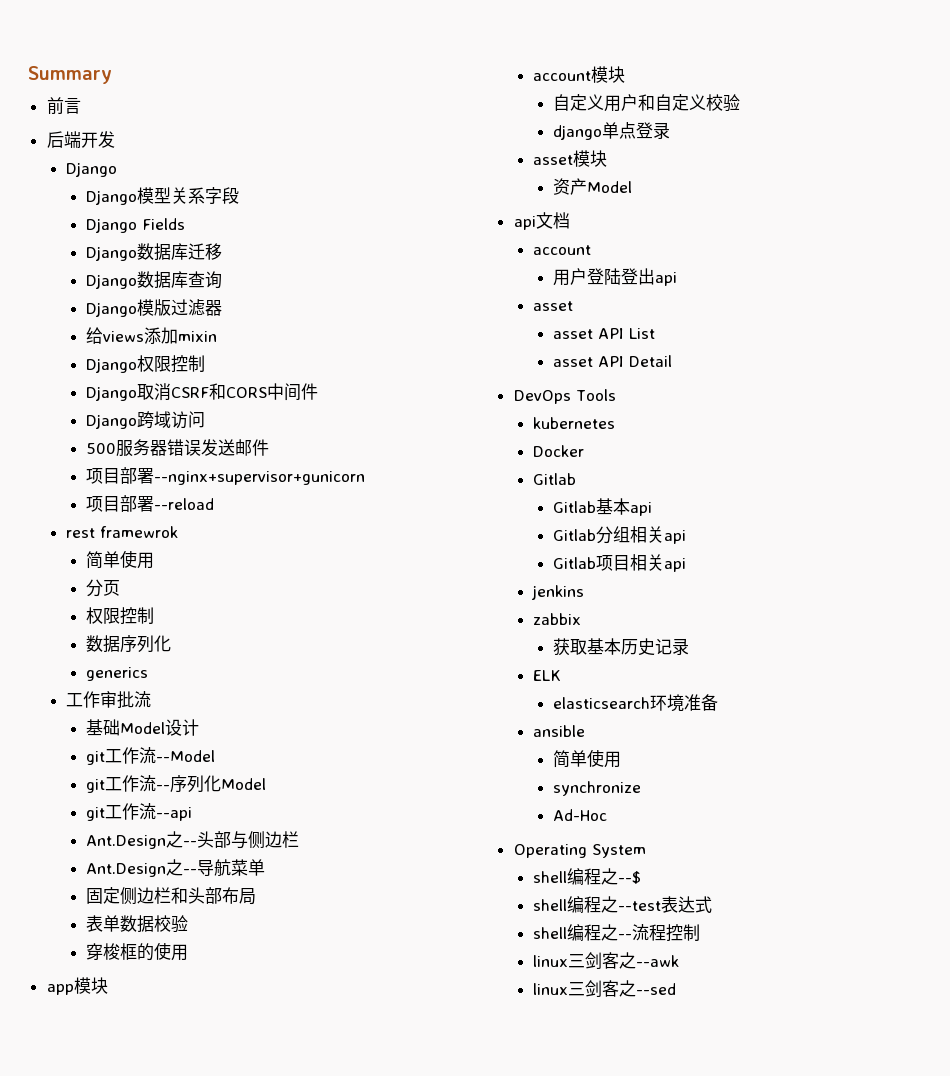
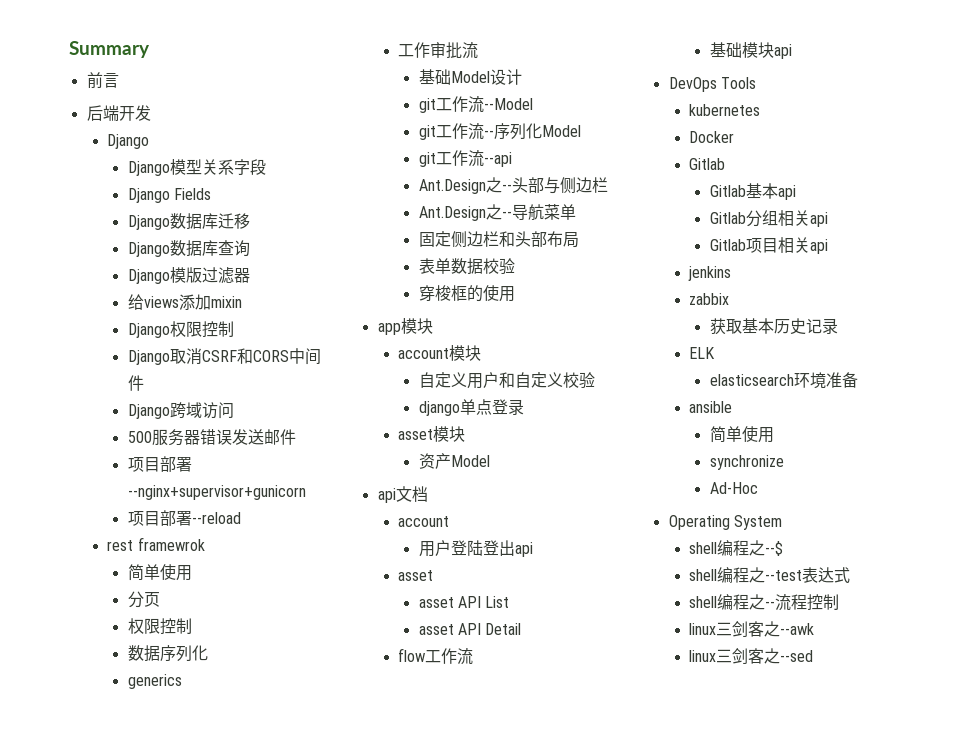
(673, 361) none -> [398,648,474,665] [709,42,792,59] // flow工作流 // 基础模块api

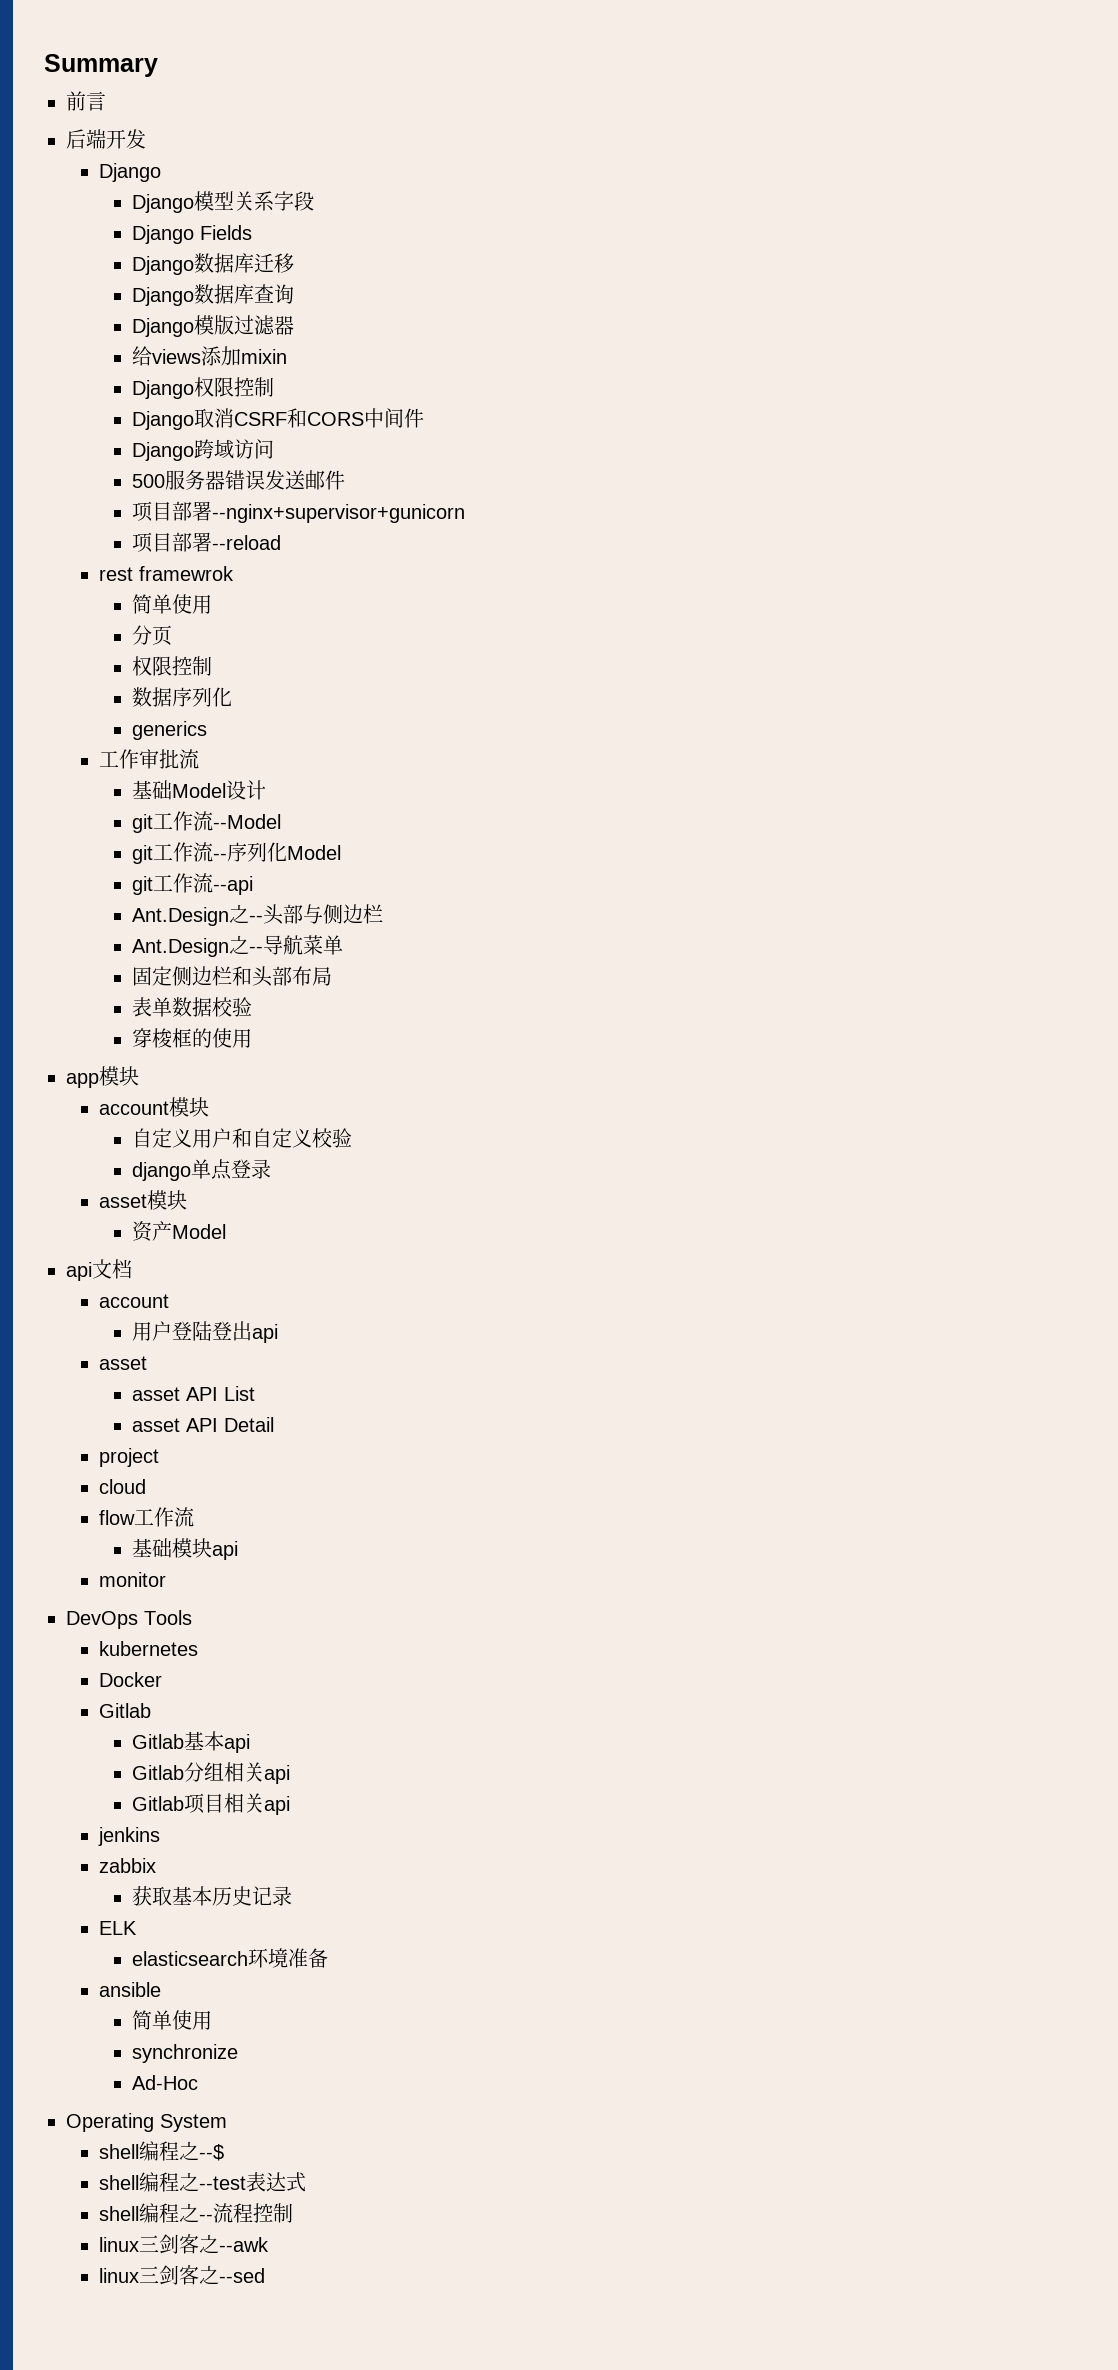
(522, 629) none -> [99,1448,160,1467] [99,1479,147,1494] // project // cloud
(792, 51) none -> [99,1572,167,1587] // monitor

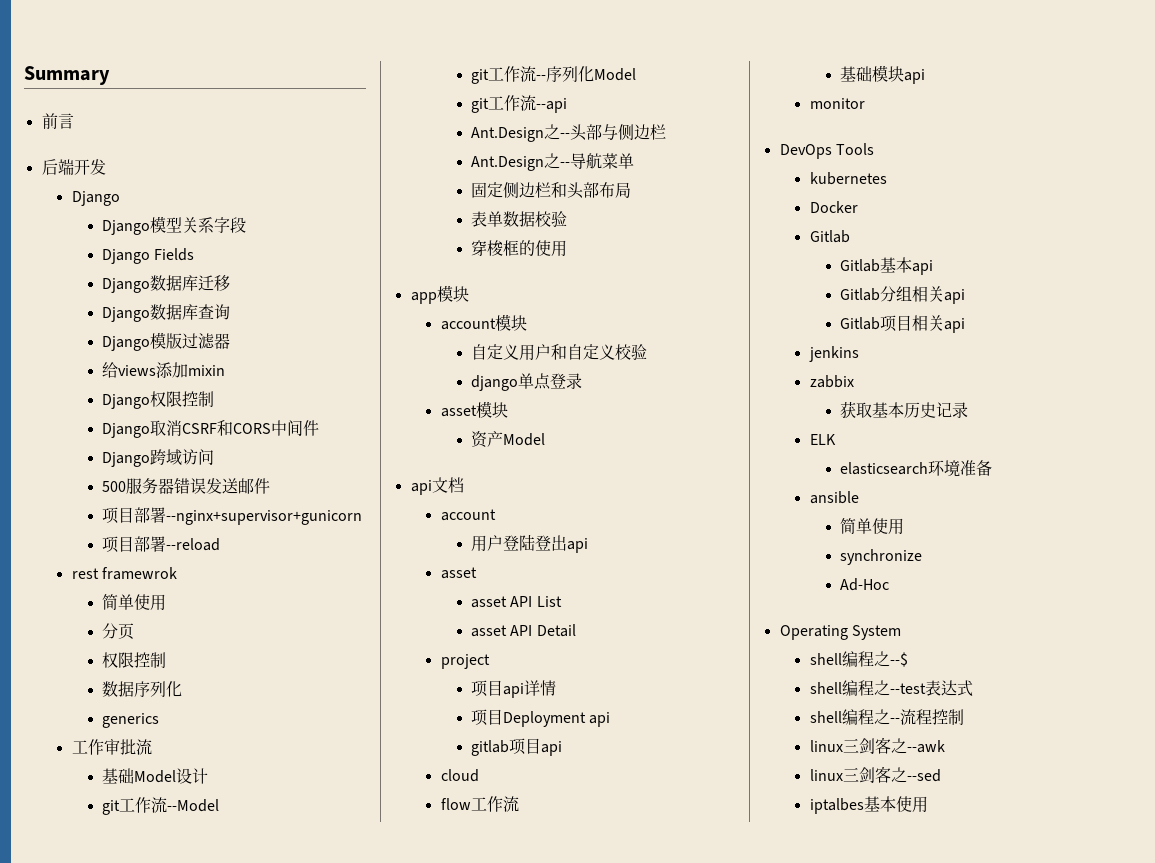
(160, 1457) none -> [471,680,557,698] [471,709,611,727] [471,738,563,756] // 项目api详情 // 项目Deployment api // gitlab项目api
(266, 2275) none -> [809,796,928,814] // iptalbes基本使用

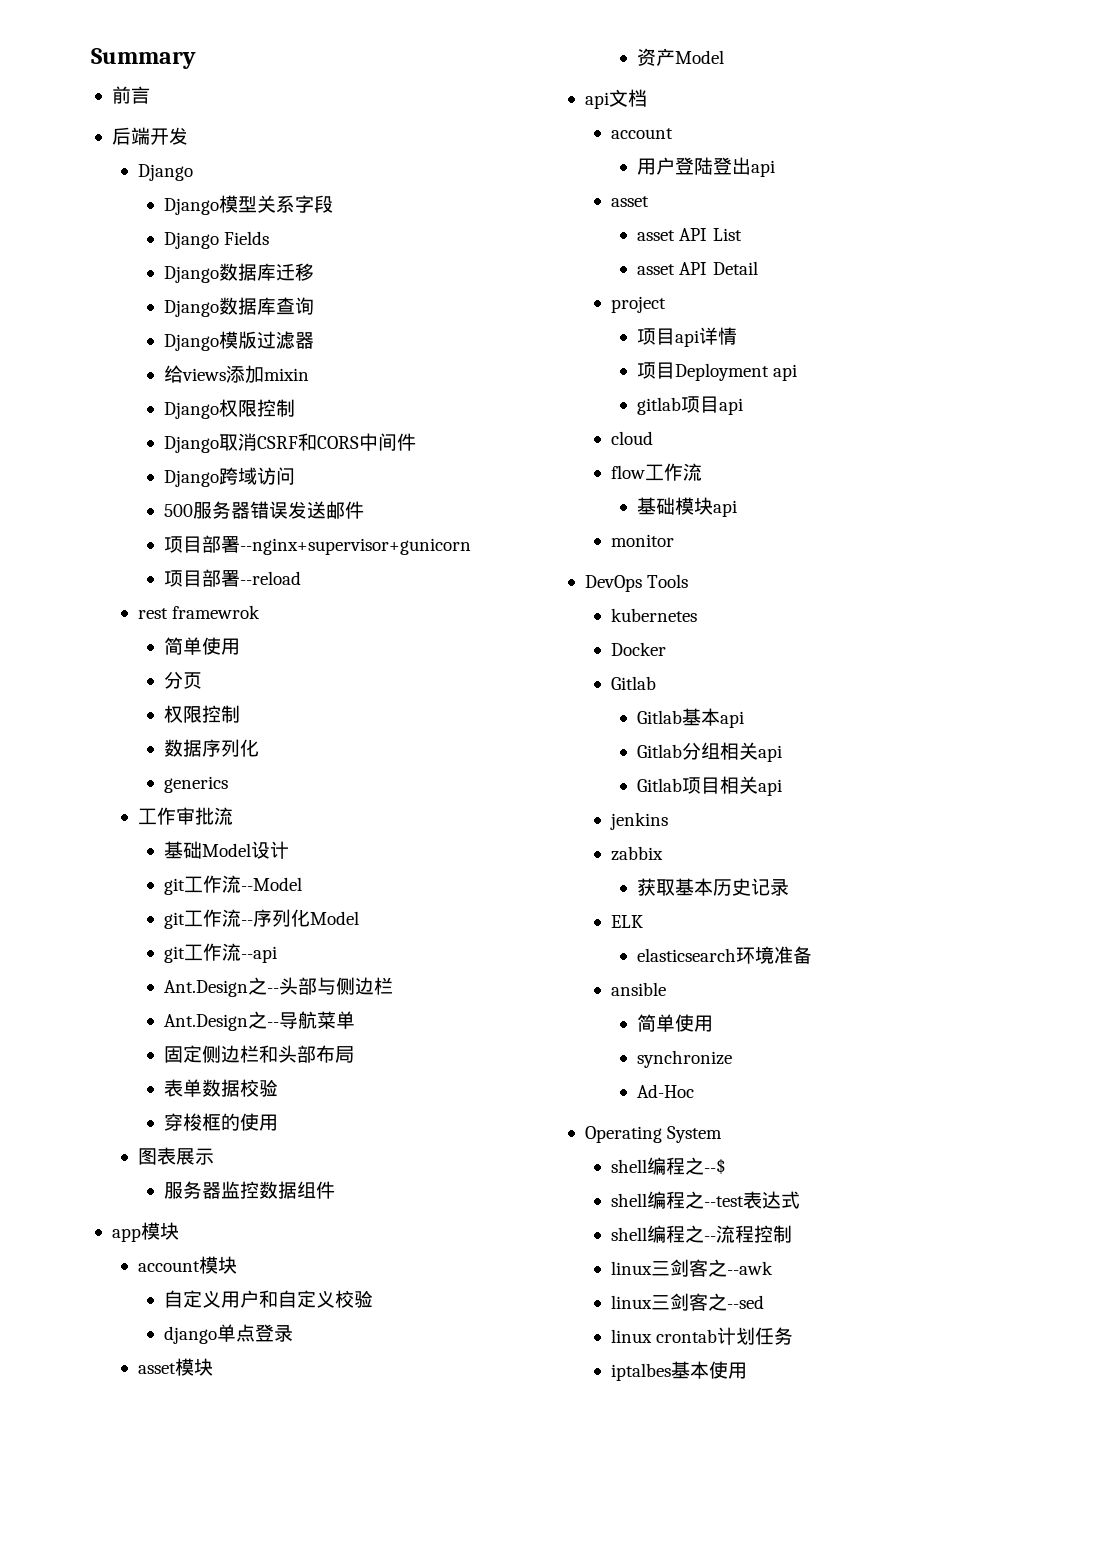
(568, 248) none -> [138,1147,215,1165] [164,1181,336,1199] // 图表展示 // 服务器监控数据组件
(941, 775) none -> [611,1327,794,1345] // linux crontab计划任务

